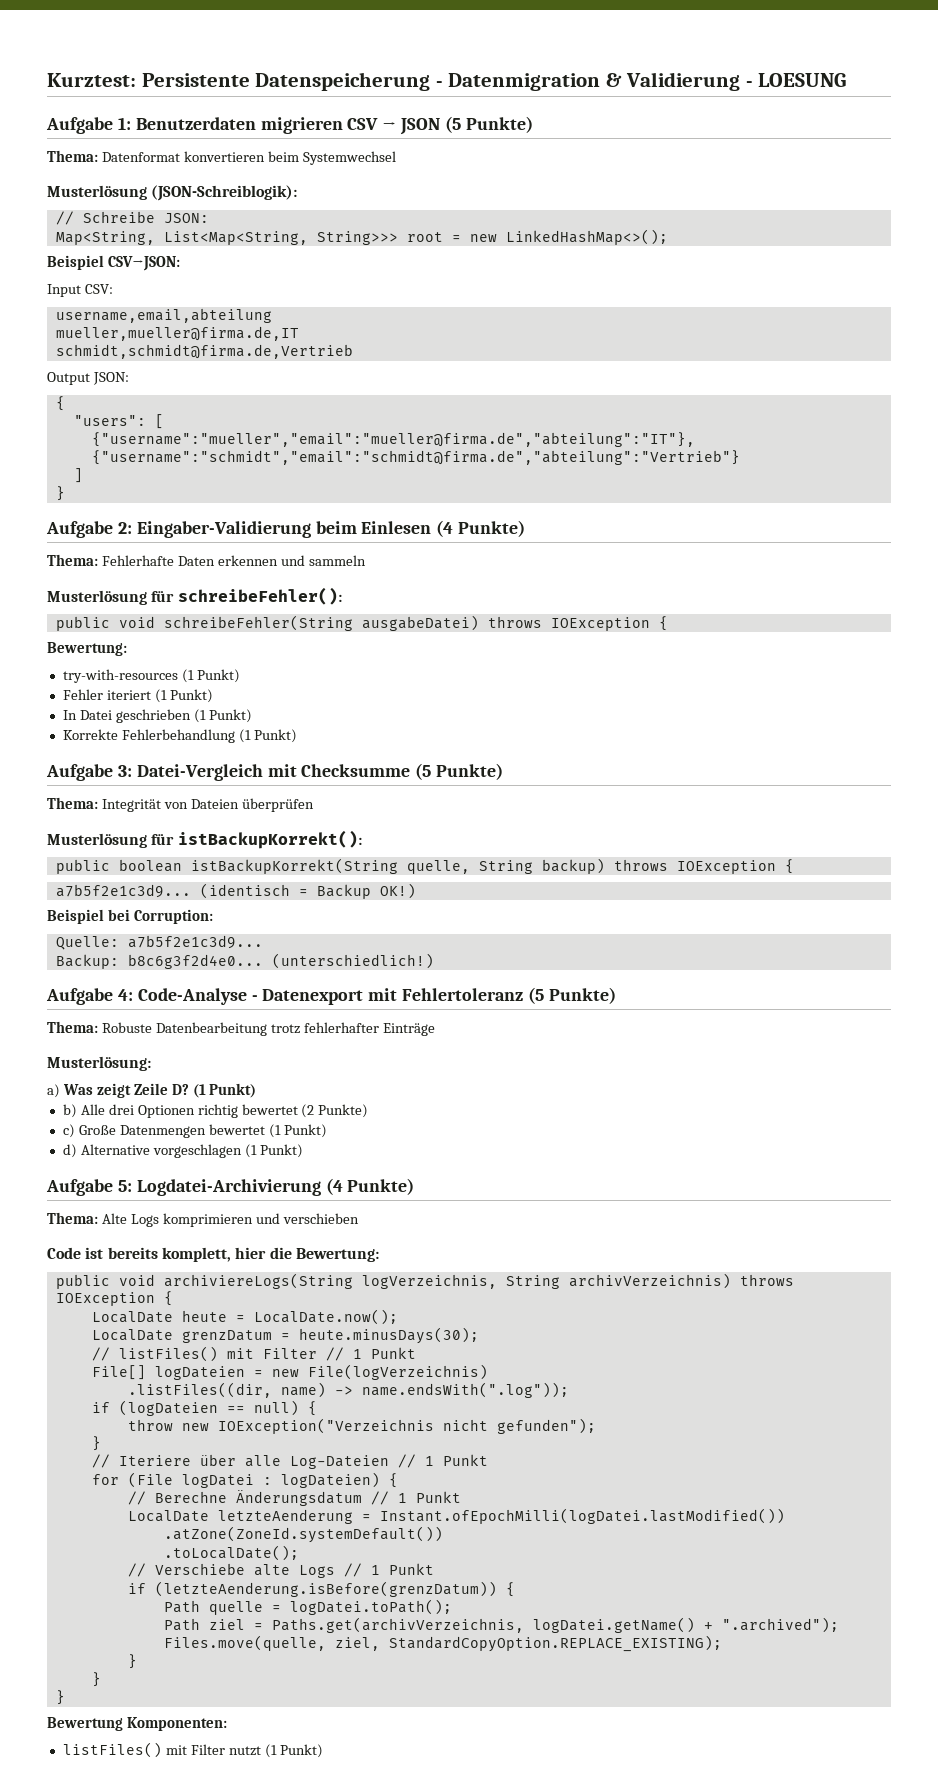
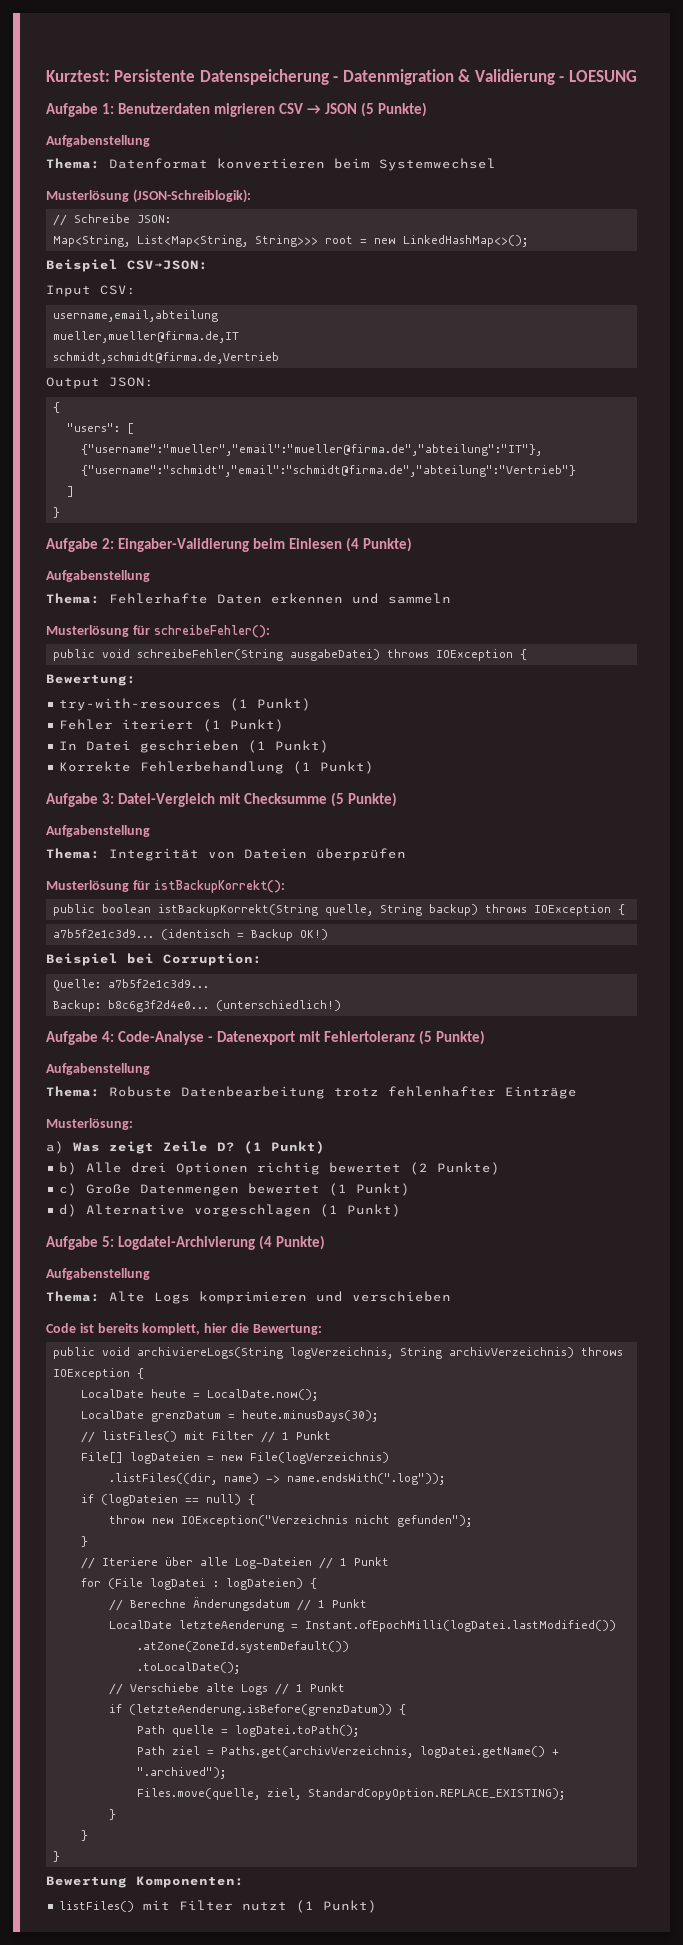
(533, 124) none -> [46,135,150,147] // Aufgabenstellung
(526, 528) none -> [46,570,150,582] // Aufgabenstellung
(504, 771) none -> [46,825,150,837] // Aufgabenstellung
(616, 995) none -> [46,1063,150,1075] // Aufgabenstellung
[303,1022,379,1033] fehlerhafter -> [388,1086,496,1097] fehlenhafter
(415, 1186) none -> [46,1268,150,1280] // Aufgabenstellung

